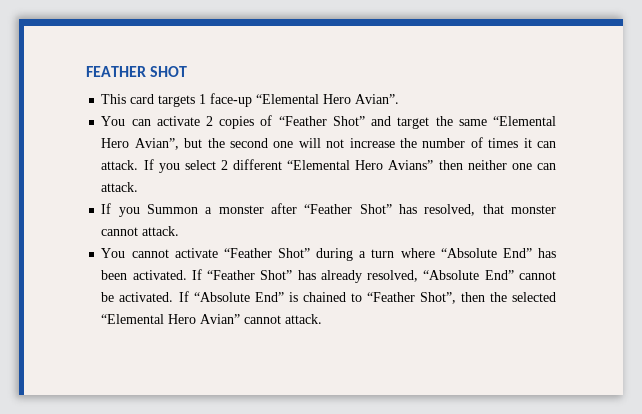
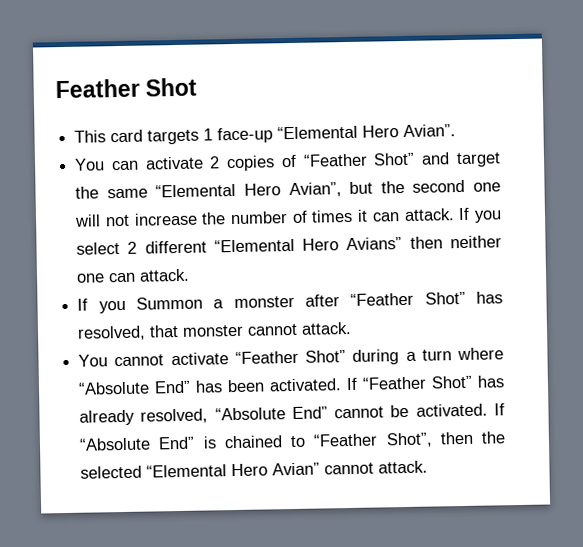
[86,66,188,77] FEATHER SHOT -> [55,77,198,99] Feather Shot

